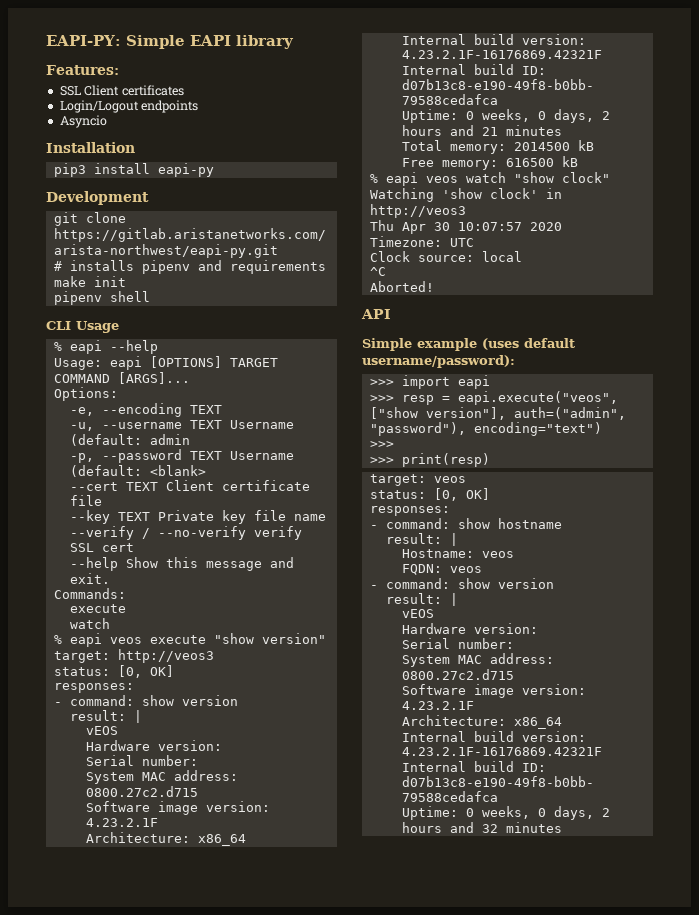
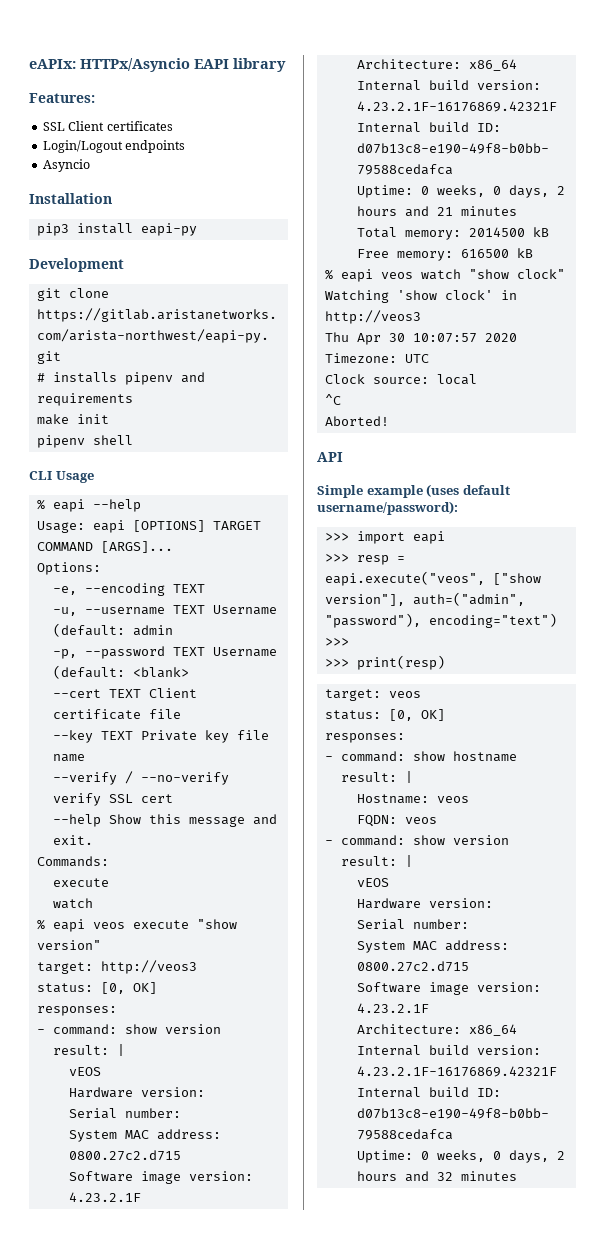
[46,35,185,49] EAPI-PY: Simple -> [29,58,190,72] eAPIx: HTTPx/Asyncio

